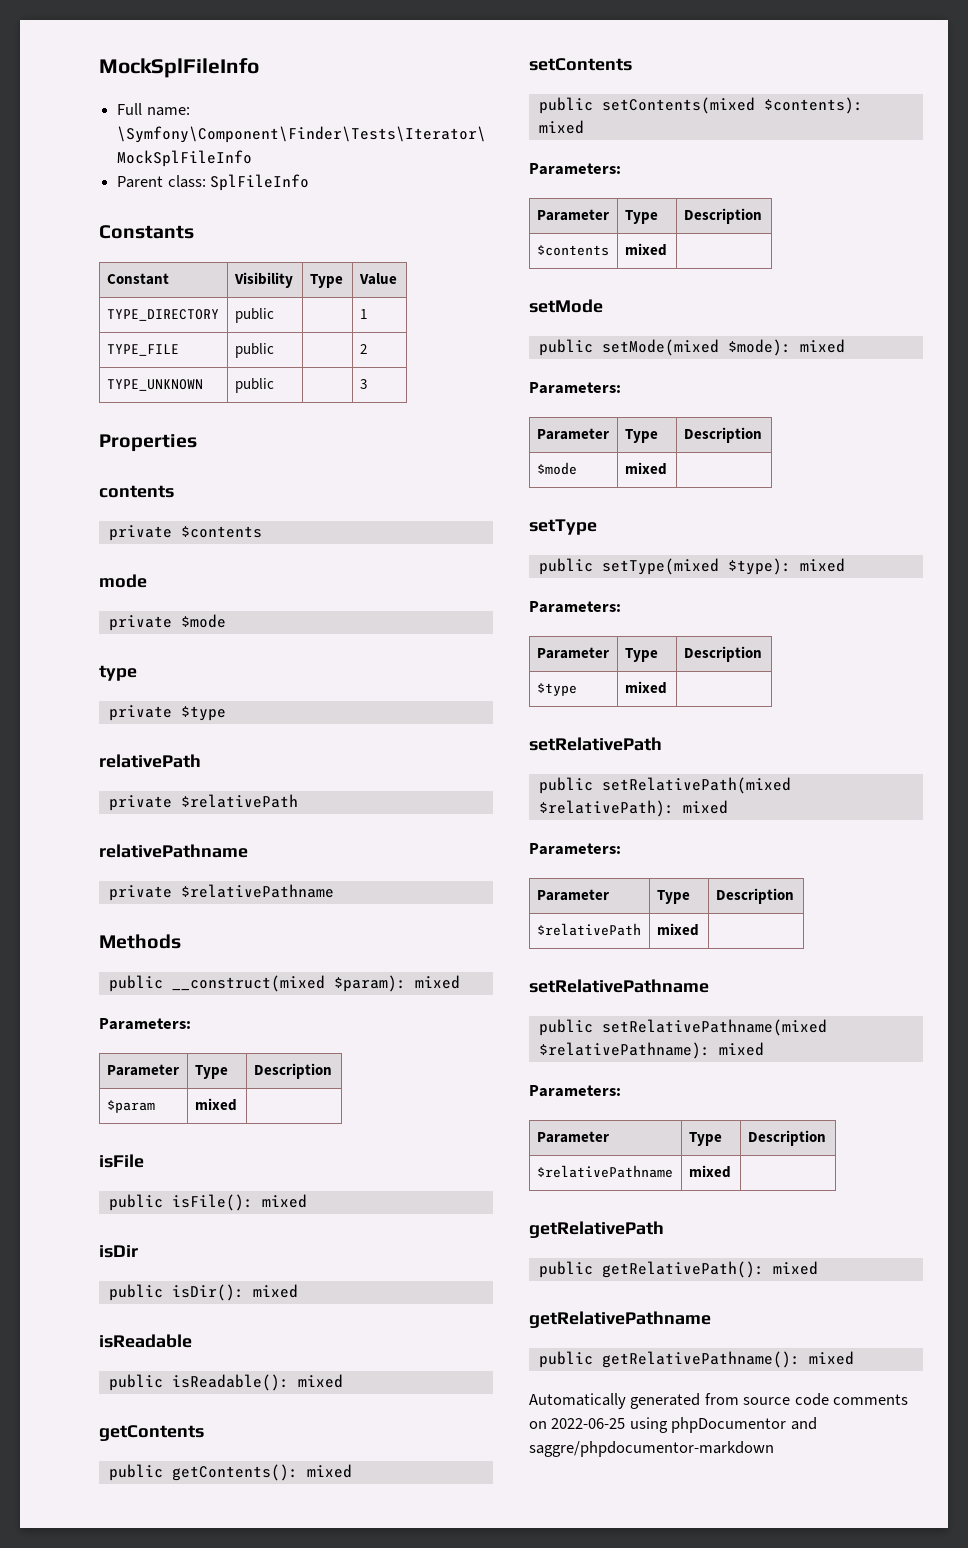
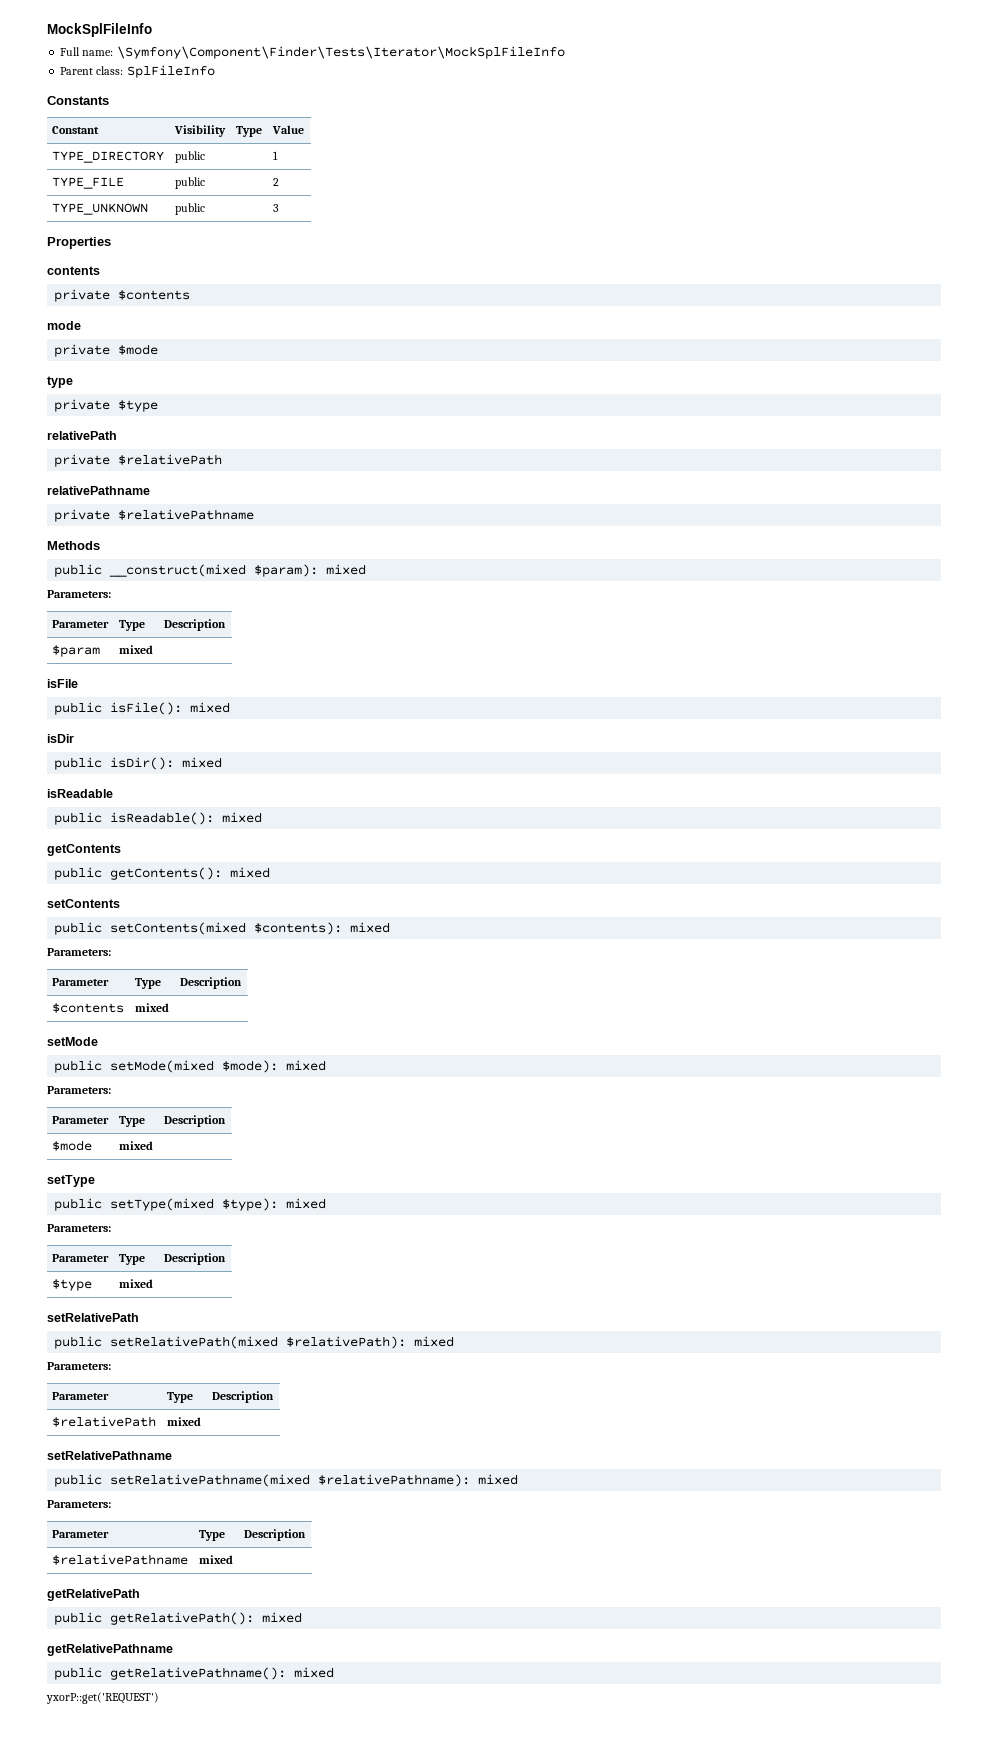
[529,1393,909,1409] [529,1417,817,1433] [529,1441,774,1457] Automatically generated from source code comments on 2022-06-25 using phpDocumentor and saggre/phpdocumentor-markdown -> [46,1692,159,1704] yxorP::get('REQUEST')

